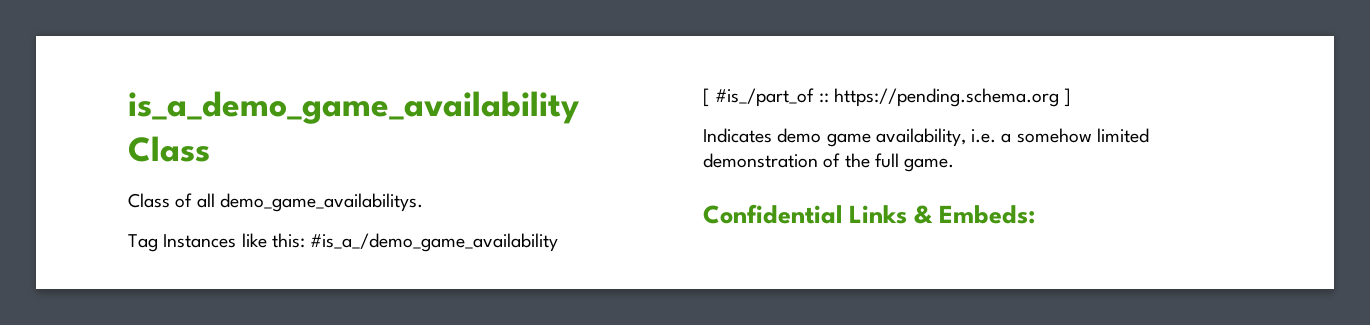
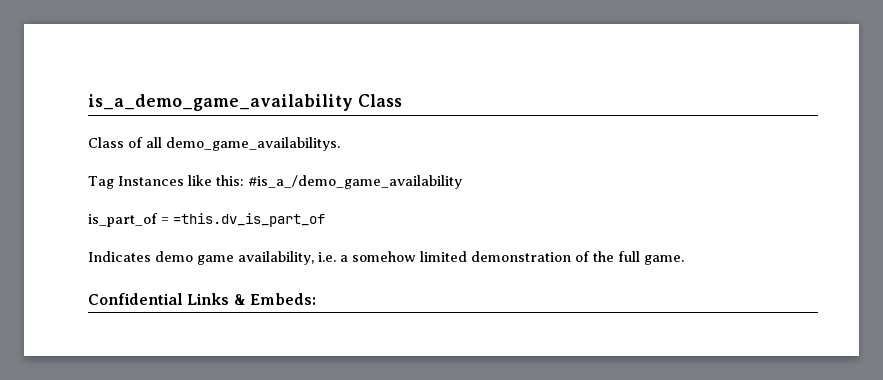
[703,88,1072,107] [ #is_/part_of :: https://pending.schema.org ] -> [88,213,325,227] is_part_of = =this.dv_is_part_of

